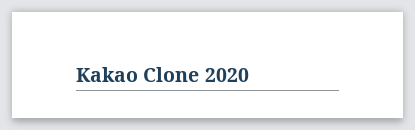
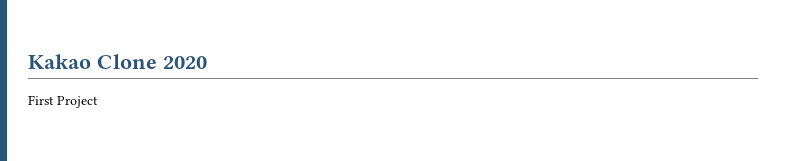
(249, 75) none -> [28,95,98,108] // First Project

